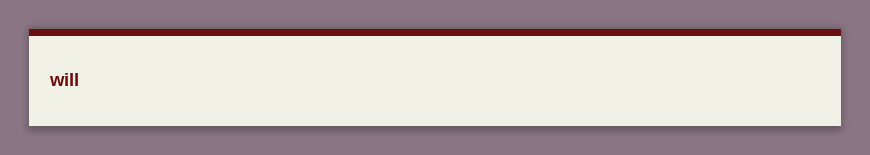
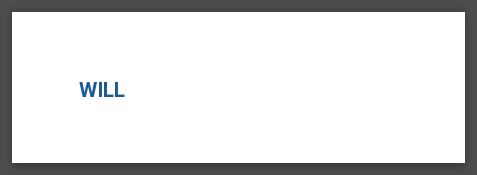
[49,73,79,86] will -> [79,82,125,97] WILL

